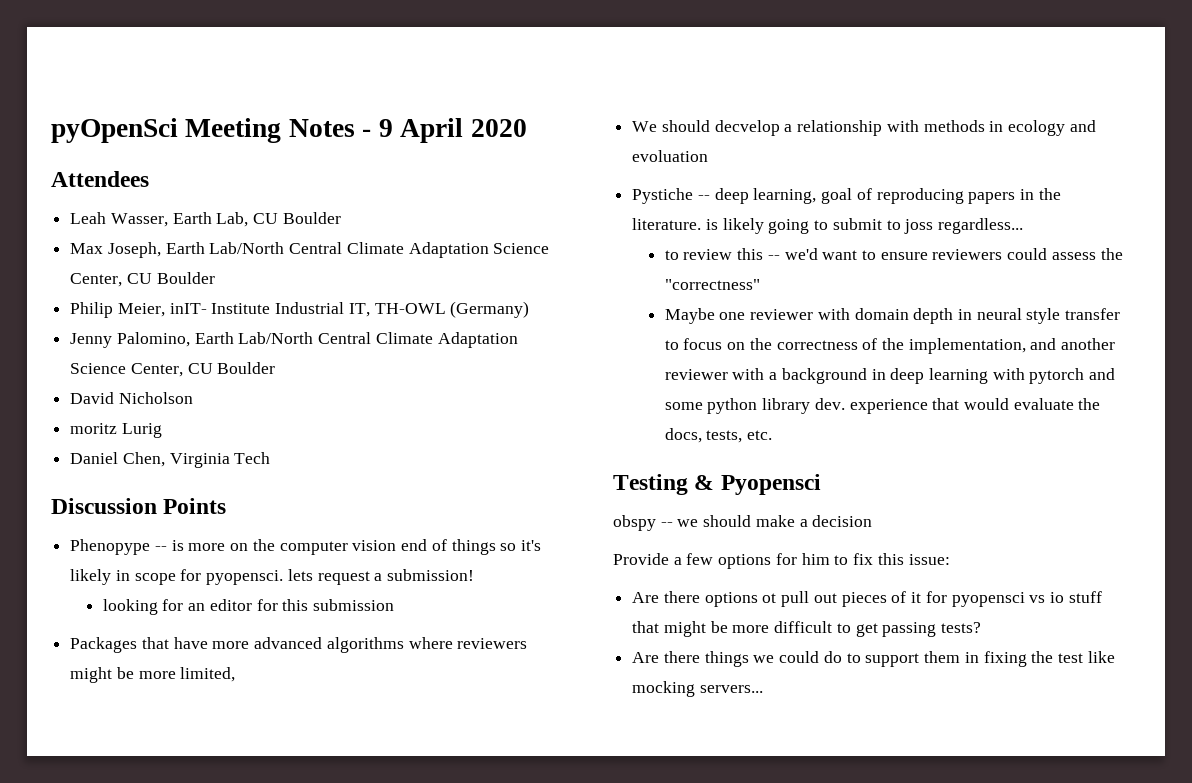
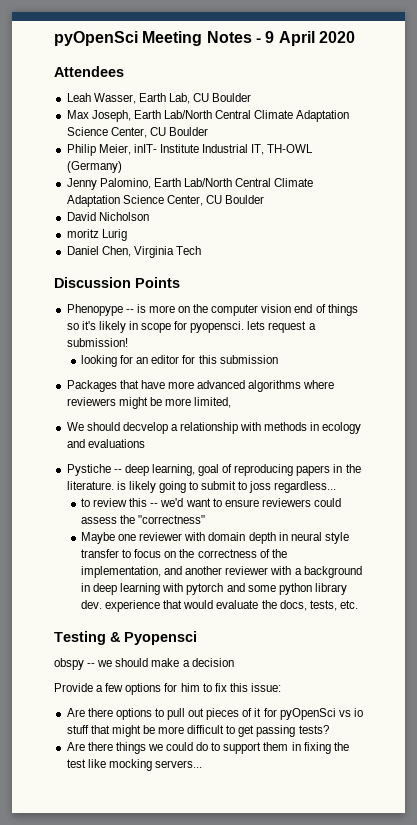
[632,150,709,162] evoluation -> [87,439,145,448] evaluations
[762,593,777,603] ot -> [154,708,164,717] to
[951,592,1025,607] pyopensci -> [279,708,336,720] pyOpenSci

